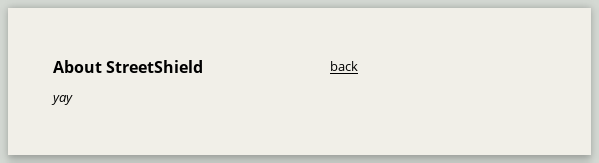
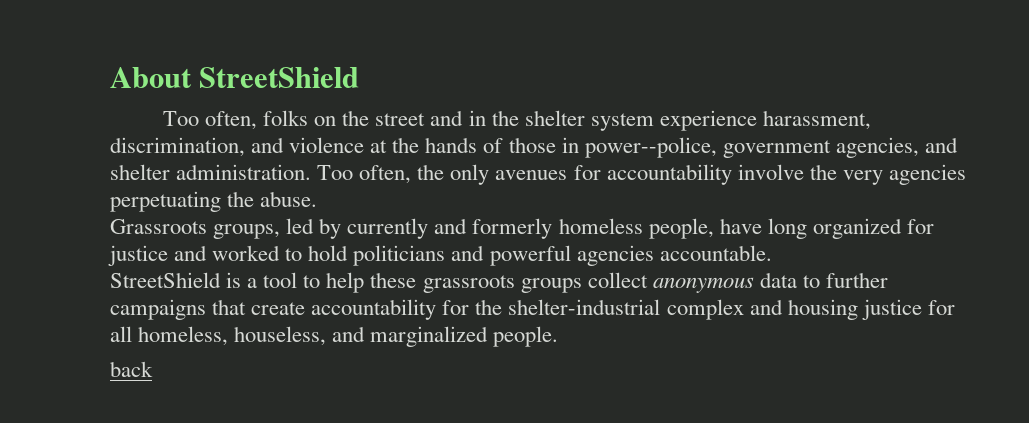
[51,95,73,105] yay -> [162,110,871,131] [110,137,958,158] [110,164,966,185] [110,191,318,212] [110,218,934,239] [108,245,772,266] [110,272,888,293] [110,299,955,320] [110,326,559,347] Too often, folks on the street and in the shelter system experience harassment, discrimination, and violence at the hands of those in power--police, government agencies, and shelter administration. Too often, the only avenues for accountability involve the very agencies perpetuating the abuse. // Grassroots groups, led by currently and formerly homeless people, have long organized for justice and worked to hold politicians and powerful agencies accountable. // StreetShield is a tool to help these grassroots groups collect anonymous data to further campaigns that create accountability for the shelter-industrial complex and housing justice for all homeless, houseless, and marginalized people.

